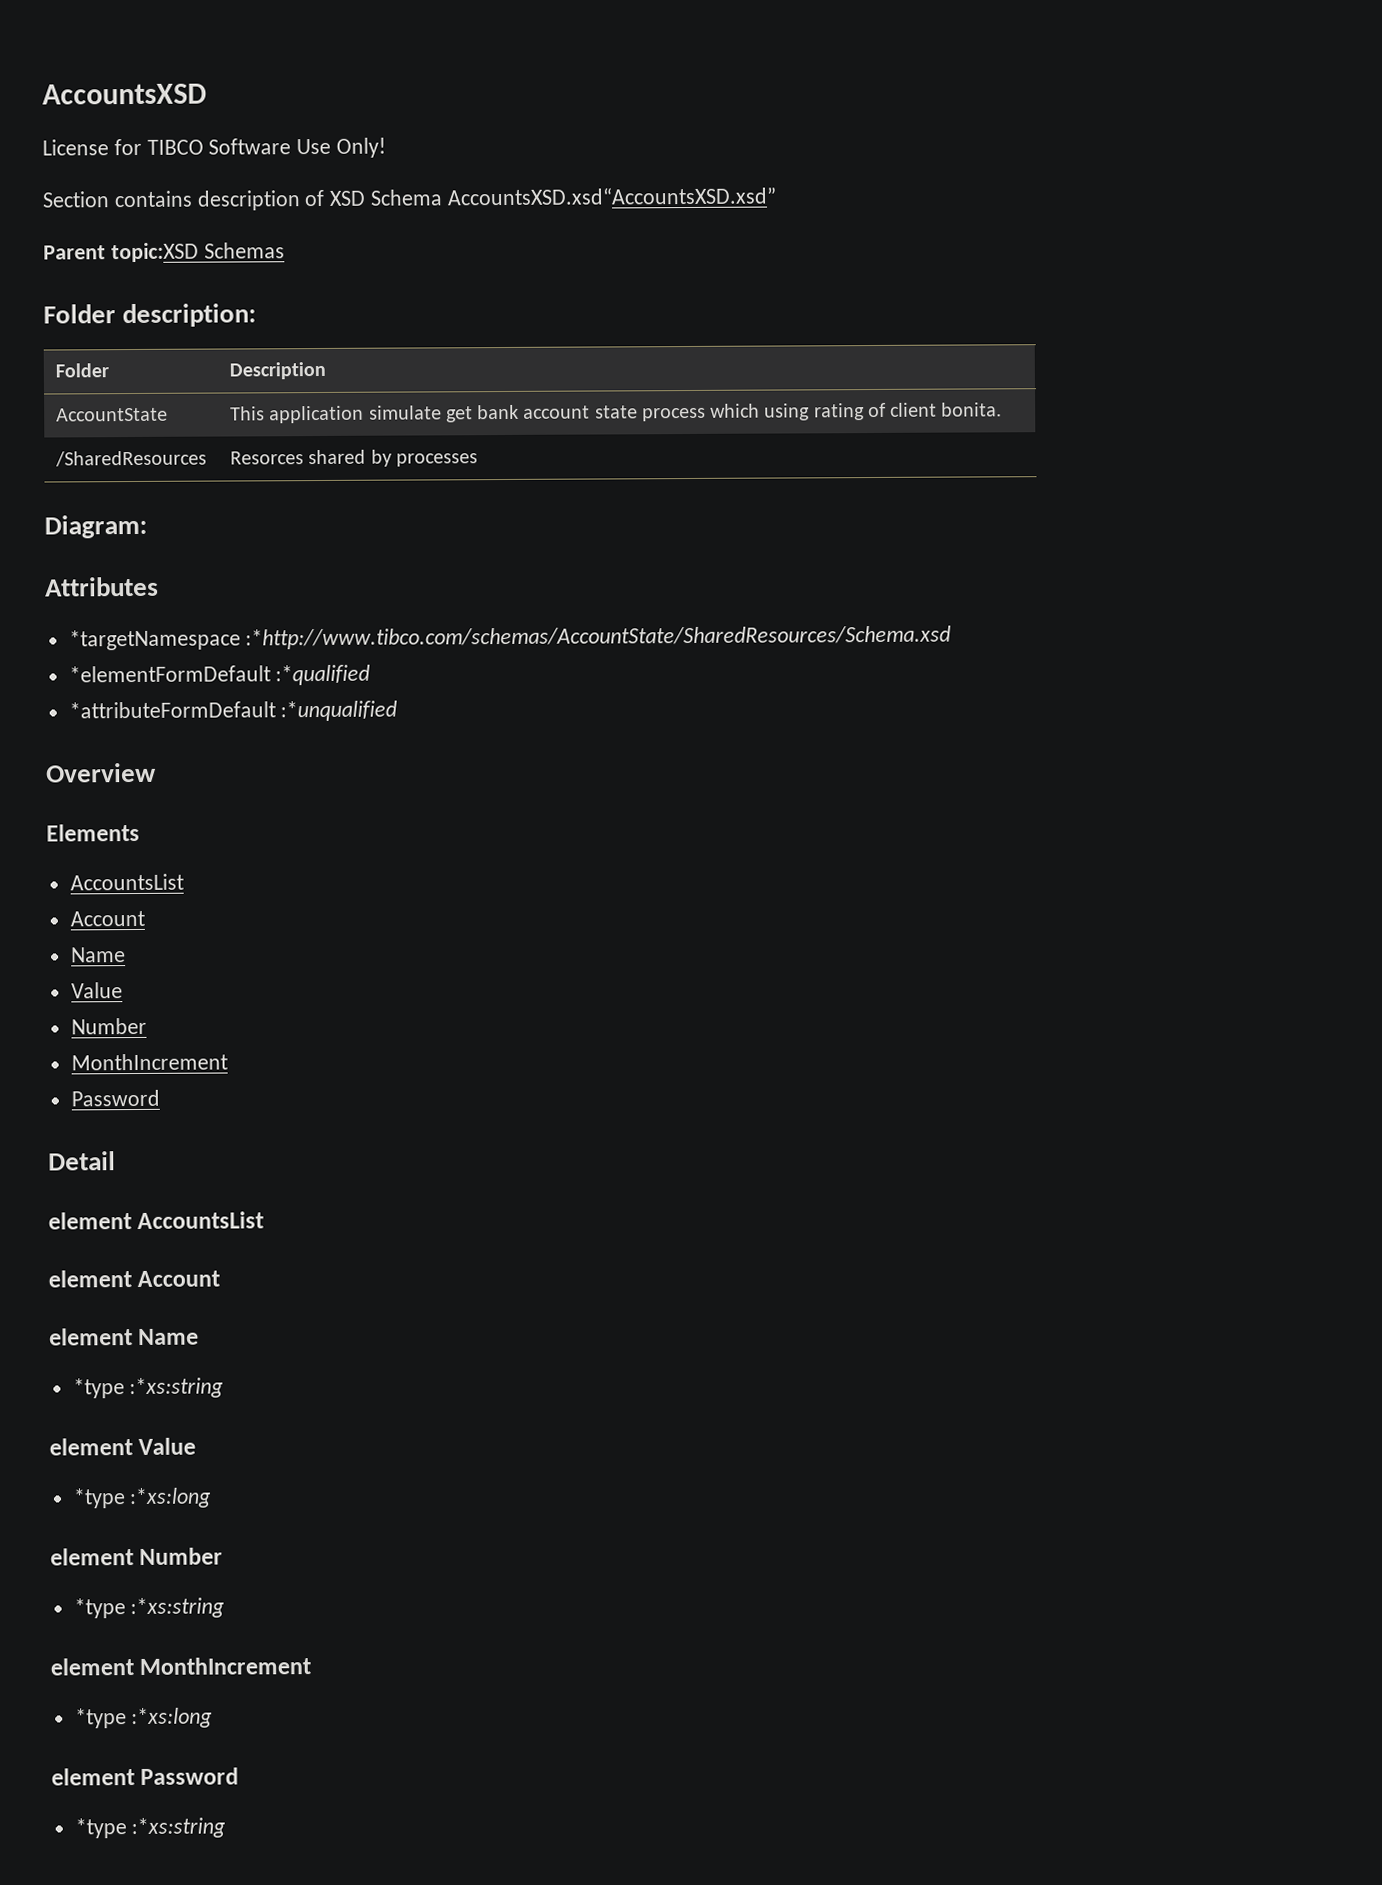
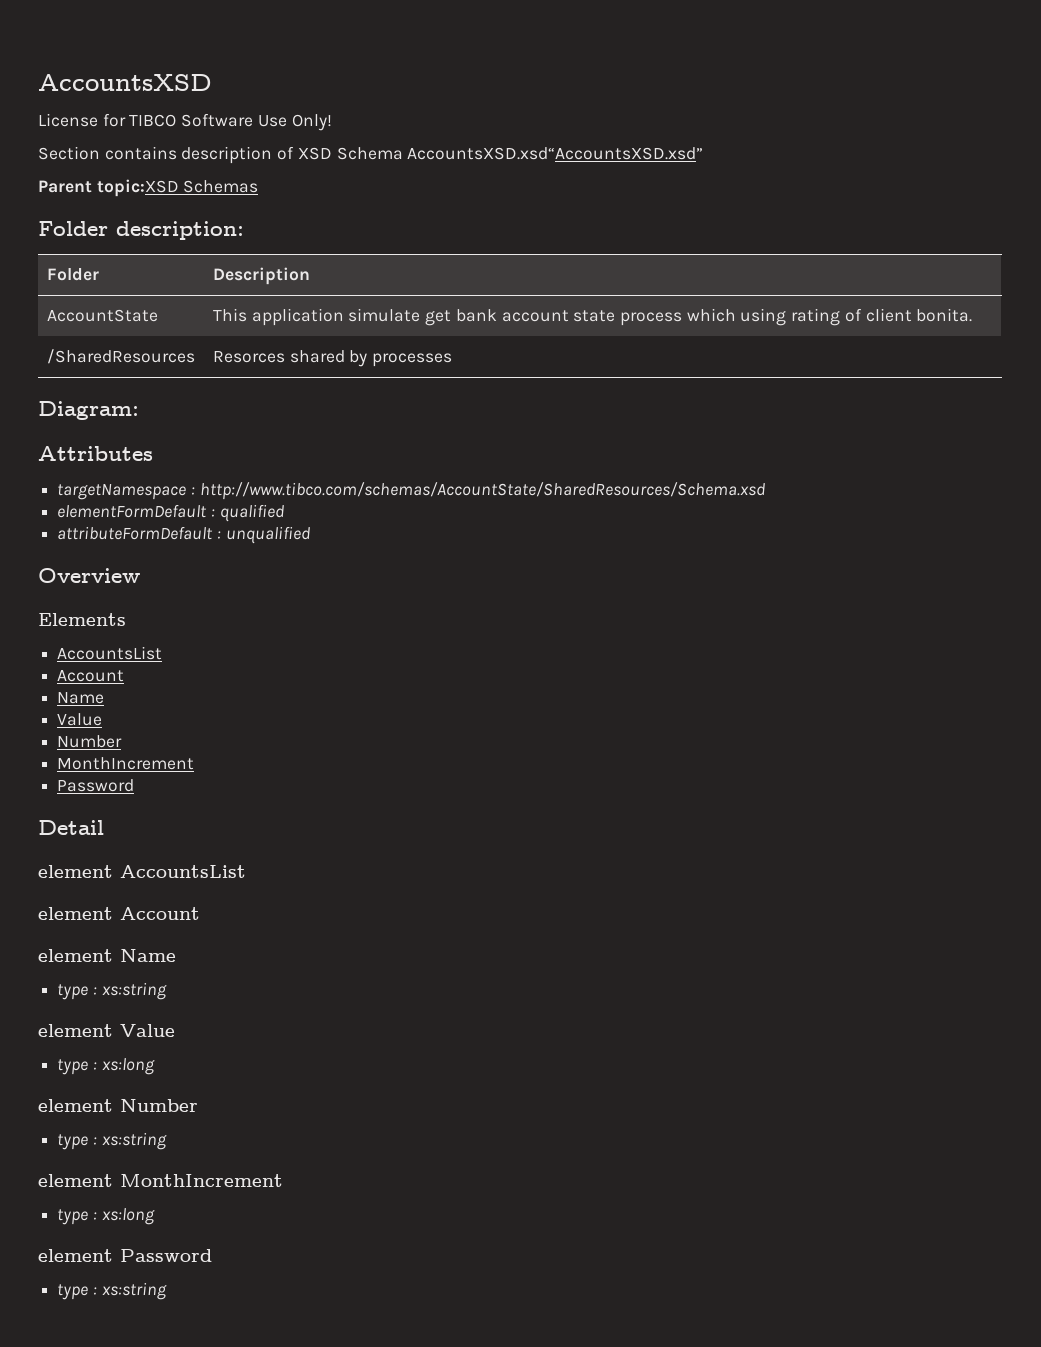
[68,625,952,651] [68,664,371,686] [68,700,398,722] *targetNamespace :*http://www.tibco.com/schemas/AccountState/SharedResources/Schema.xsd // *elementFormDefault :*qualified // *attributeFormDefault :*unqualified -> [57,482,765,500] [57,504,284,522] [57,526,310,544] targetNamespace : http://www.tibco.com/schemas/AccountState/SharedResources/Schema.xsd // elementFormDefault : qualified // attributeFormDefault : unqualified
[72,1377,225,1399] *type :*xs:string -> [57,982,167,1000] type : xs:string
[72,1487,213,1509] *type :*xs:long -> [57,1058,155,1075] type : xs:long
[73,1597,226,1619] *type :*xs:string -> [57,1132,167,1150] type : xs:string
[74,1707,214,1729] *type :*xs:long -> [57,1208,155,1225] type : xs:long
[74,1817,227,1839] *type :*xs:string -> [57,1282,167,1300] type : xs:string

